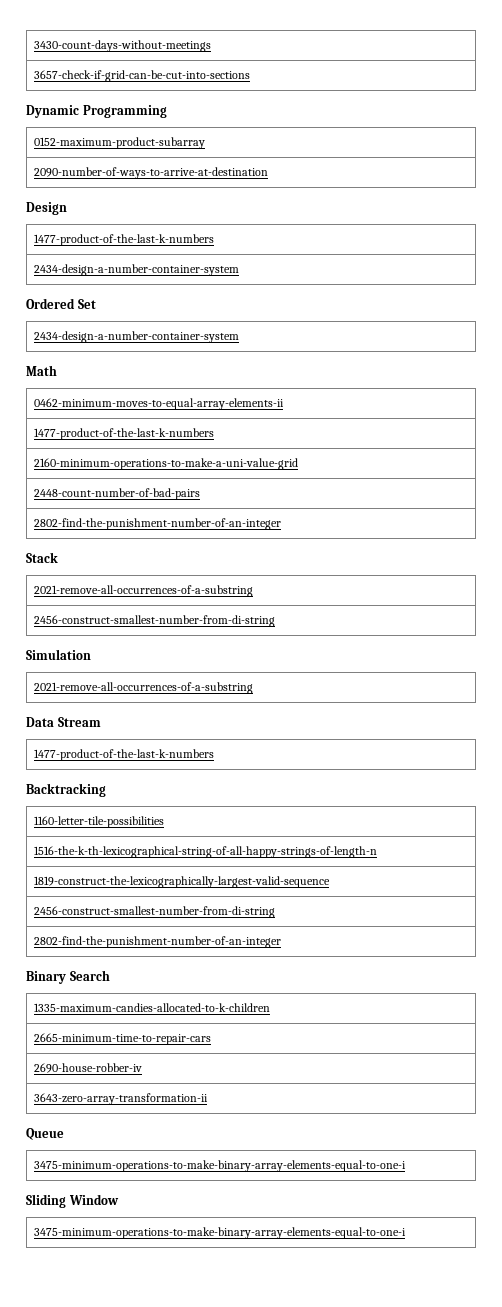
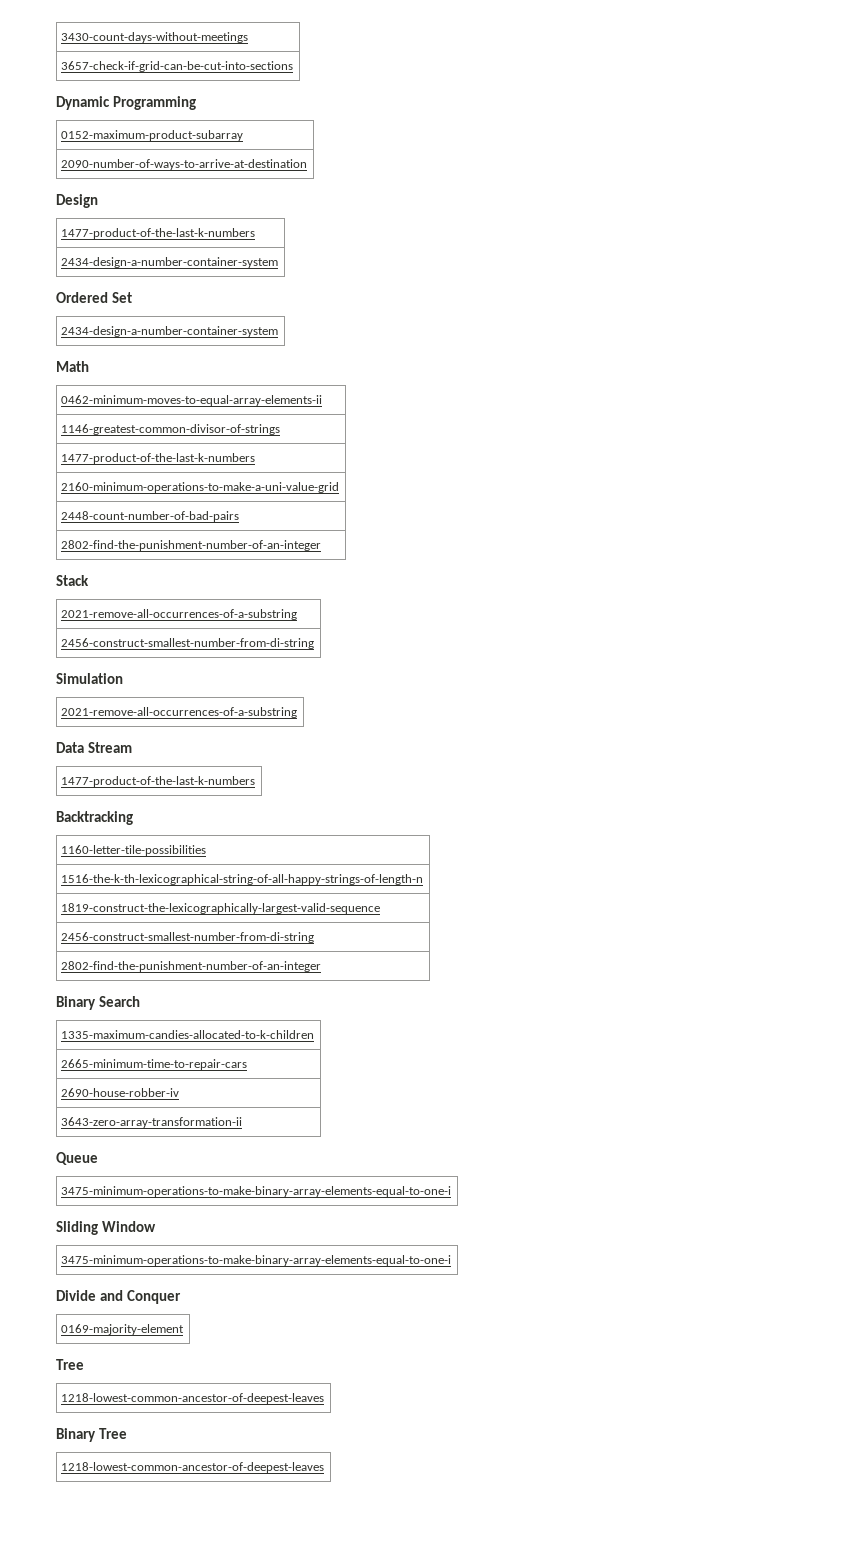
(285, 404) none -> [61,424,281,435] // 1146-greatest-common-divisor-of-strings
(407, 1233) none -> [56,1290,181,1304] [61,1324,185,1335] [56,1359,84,1370] [61,1393,325,1404] [56,1428,127,1442] [61,1462,325,1473] // Divide and Conquer // 0169-majority-element // Tree // 1218-lowest-common-ancestor-of-deepest-leaves // Binary Tree // 1218-lowest-common-ancestor-of-deepest-leaves

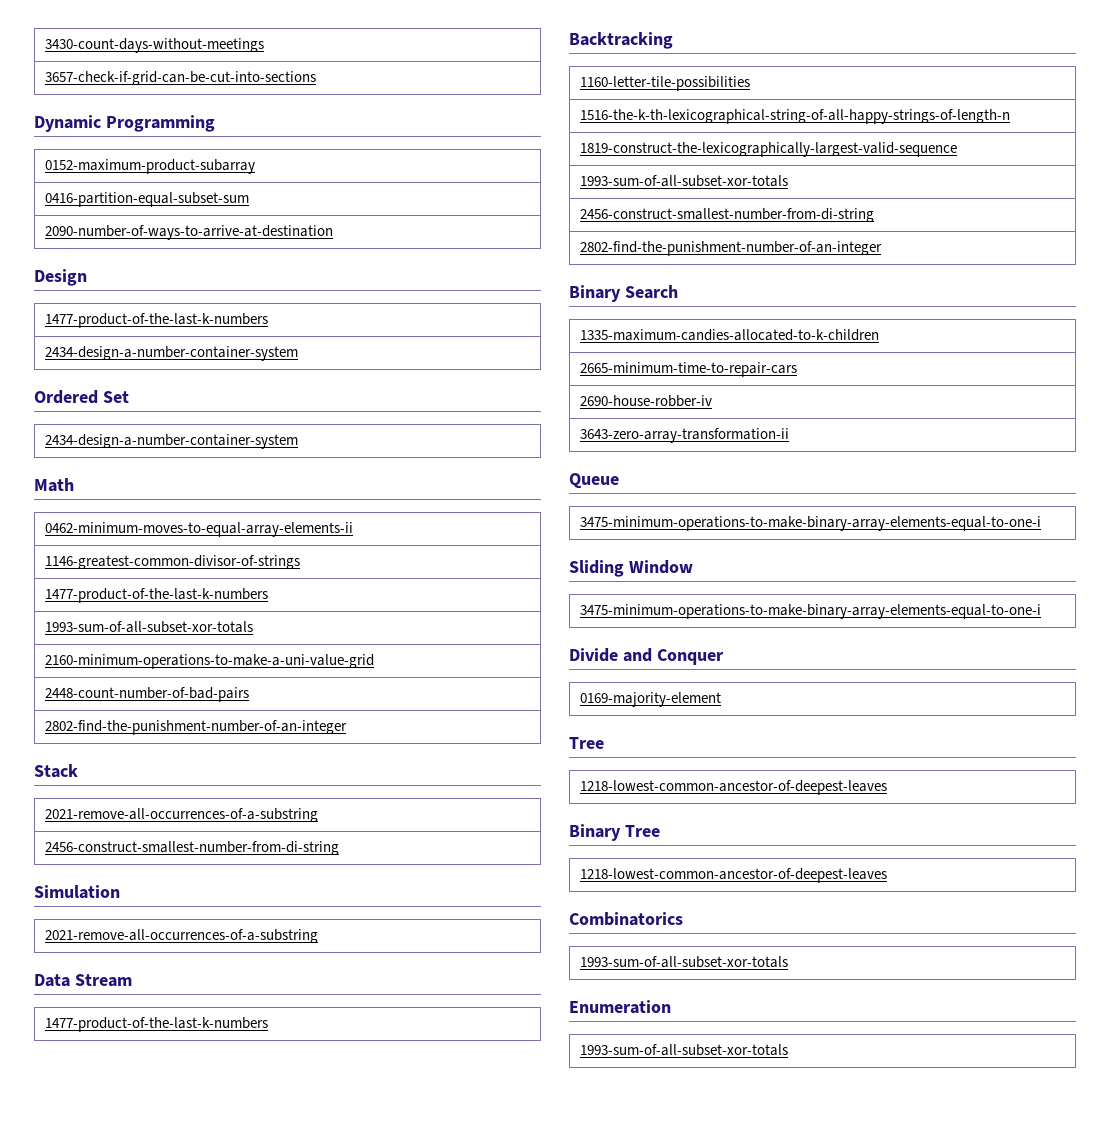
(244, 135) none -> [44,192,249,207] // 0416-partition-equal-subset-sum
(256, 458) none -> [44,621,253,633] // 1993-sum-of-all-subset-xor-totals
(381, 908) none -> [579,175,788,187] // 1993-sum-of-all-subset-xor-totals
(325, 1467) none -> [569,912,683,926] [579,956,788,968] [569,1000,671,1014] [579,1044,788,1056] // Combinatorics // 1993-sum-of-all-subset-xor-totals // Enumeration // 1993-sum-of-all-subset-xor-totals

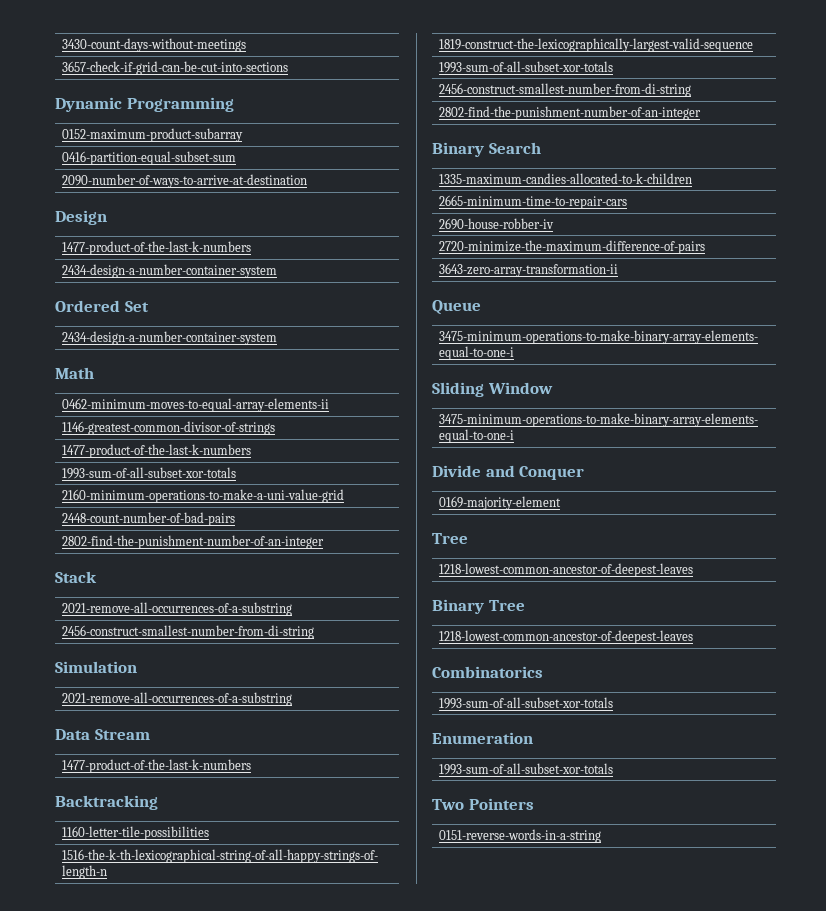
(712, 401) none -> [439,240,706,254] // 2720-minimize-the-maximum-difference-of-pairs
(788, 1050) none -> [432,798,534,810] [439,829,602,843] // Two Pointers // 0151-reverse-words-in-a-string

